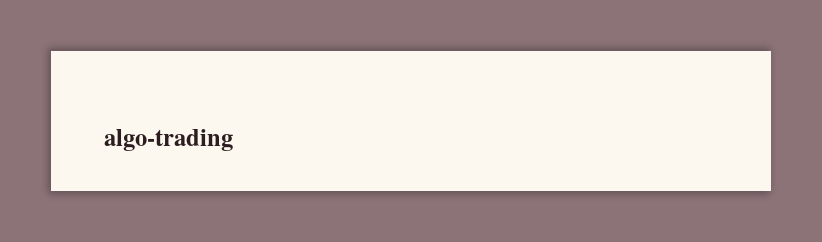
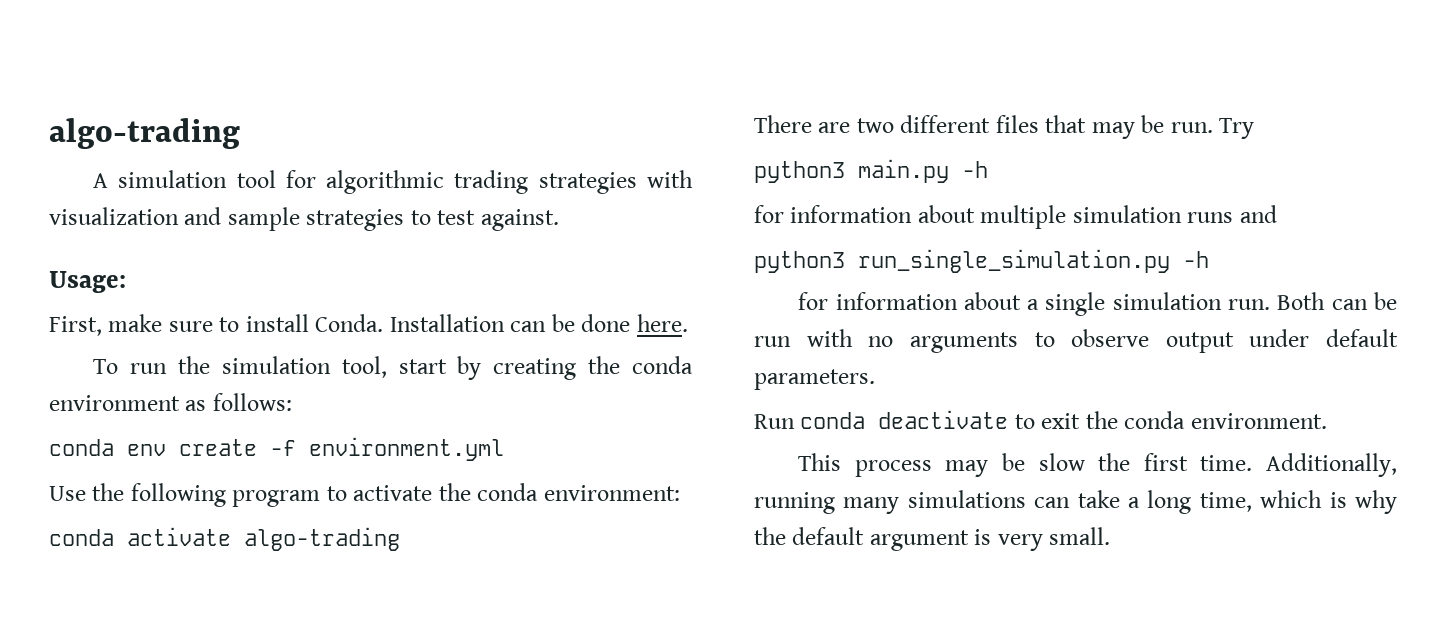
[104,129,233,151] algo-trading -> [49,118,240,149] [93,170,693,194] [49,207,559,231] [49,271,126,293] [49,314,688,336] [93,356,693,380] [49,393,292,411] [49,437,504,461] [49,483,680,507] [49,527,400,551] [754,115,1255,139] [754,159,988,183] [754,205,1277,229] [754,249,1209,273] [798,292,1397,316] [754,329,1398,353] [754,369,875,390] [754,410,1327,429] [798,453,1397,477] [754,490,1397,514] [754,527,1111,551] algo-trading // A simulation tool for algorithmic trading strategies with visualization and sample strategies to test against. // Usage: // First, make sure to install Conda. Installation can be done here. // To run the simulation tool, start by creating the conda environment as follows: // conda env create -f environment.yml // Use the following program to activate the conda environment: // conda activate algo-trading // There are two different files that may be run. Try // python3 main.py -h // for information about multiple simulation runs and // python3 run_single_simulation.py -h // for information about a single simulation run. Both can be run with no arguments to observe output under default parameters. // Run conda deactivate to exit the conda environment. // This process may be slow the first time. Additionally, running many simulations can take a long time, which is why the default argument is very small.

